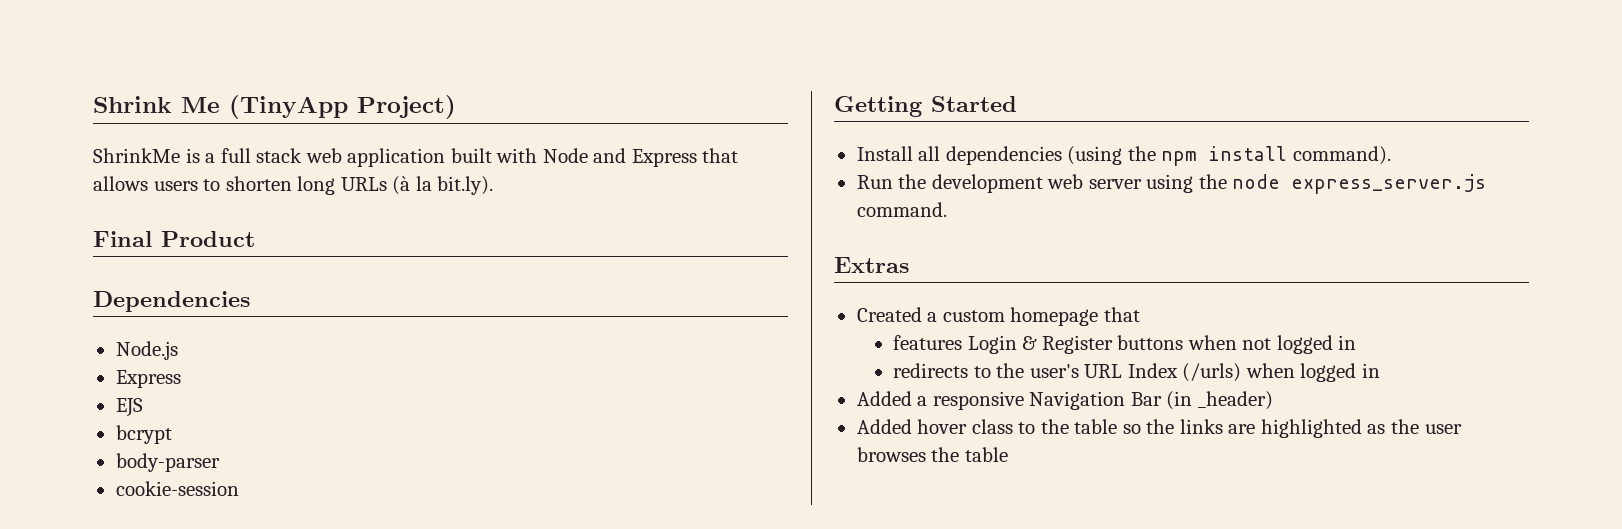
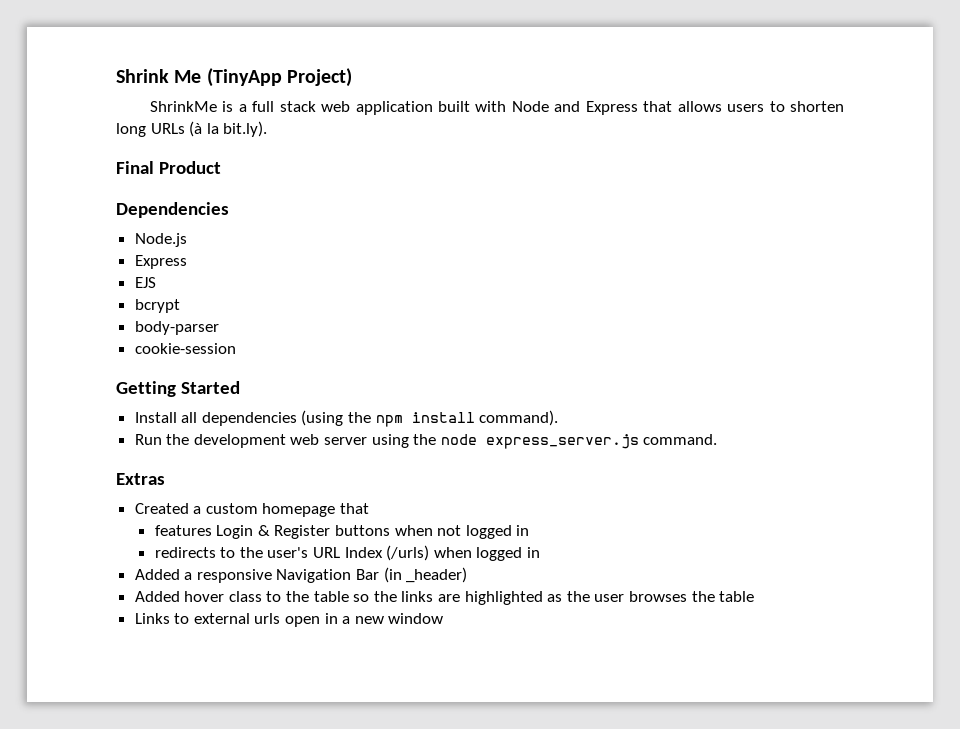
(1008, 454) none -> [134,613,444,627] // Links to external urls open in a new window

